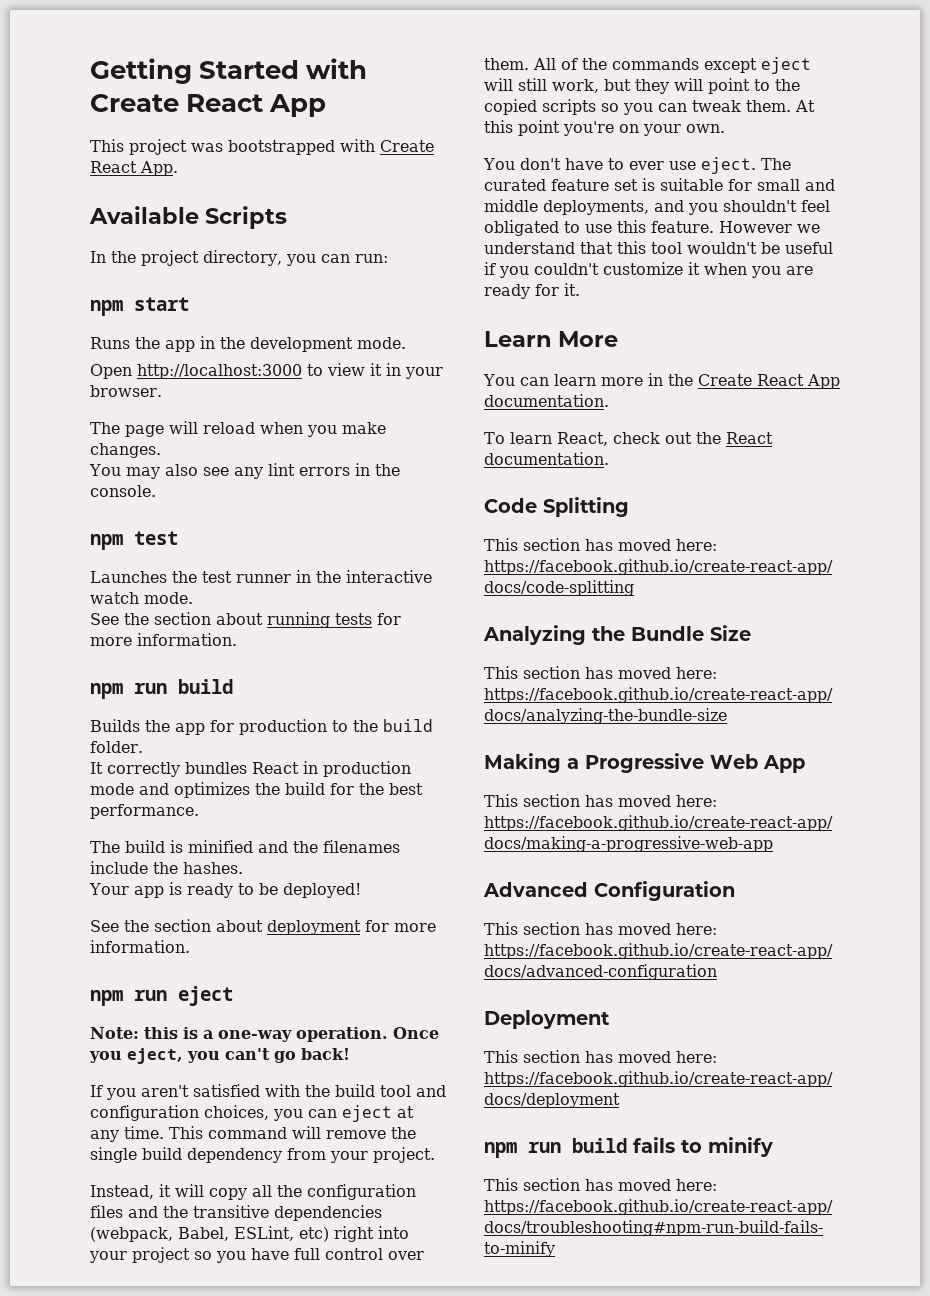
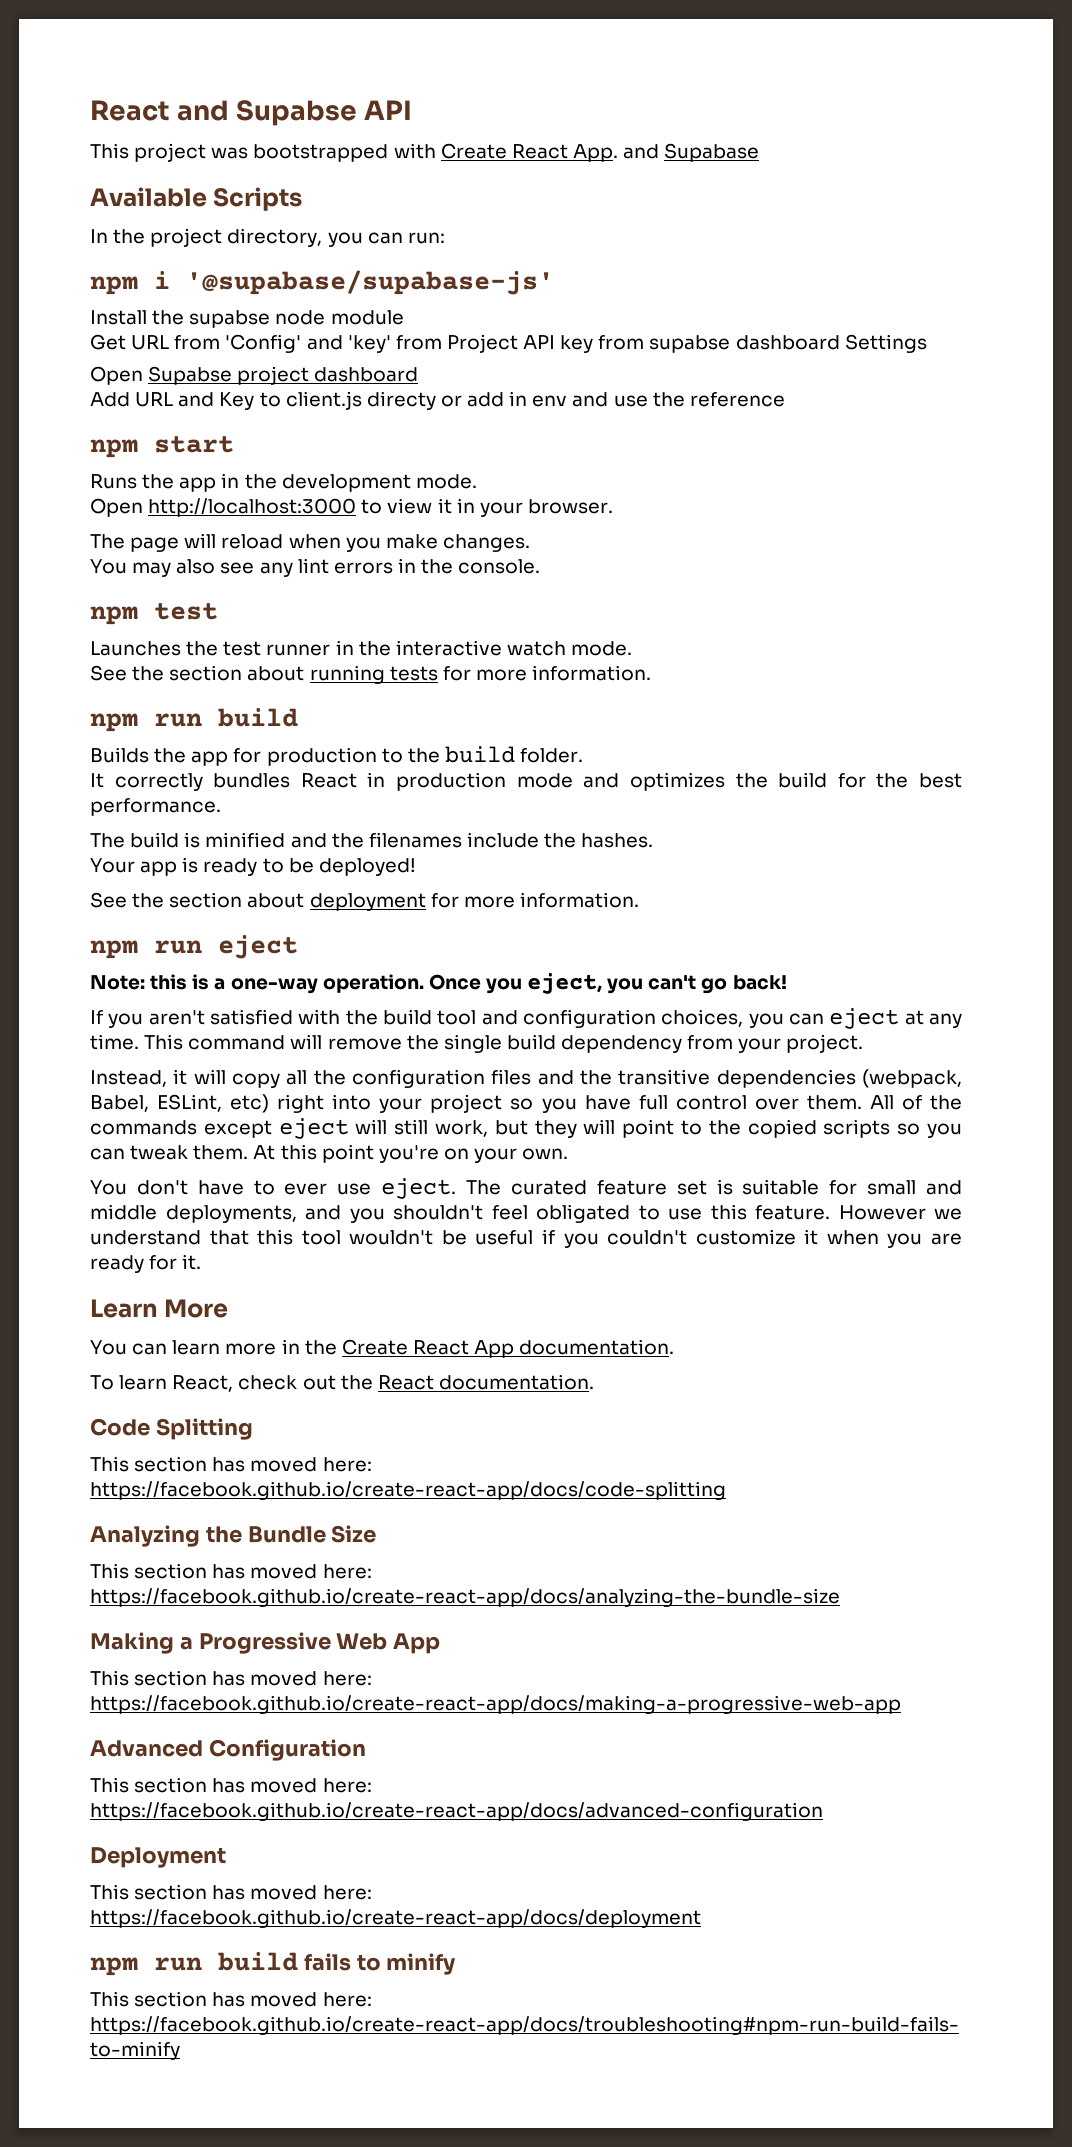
[90,58,368,84] [90,94,327,117] Getting Started with Create React App -> [90,100,413,126] React and Supabse API
(178, 168) none -> [623,143,760,162] and Supabase
(388, 258) none -> [90,270,554,295] [90,310,404,328] [90,334,927,353] [90,366,419,385] [90,391,785,410] // npm i '@supabase/supabase-js' // Install the supabse node module // Get URL from 'Config' and 'key' from Project API key from supabse dashboard Settings // Open Supabse project dashboard // Add URL and Key to client.js directy or add in env and use the reference

